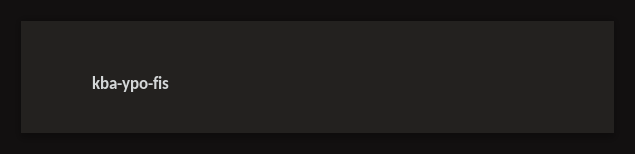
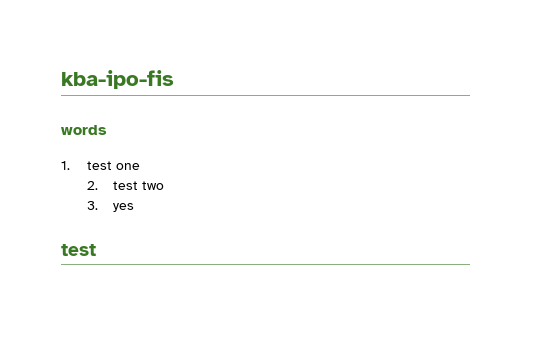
[92,76,169,92] kba-ypo-fis -> [61,70,174,89] [61,125,107,135] [61,161,140,170] [86,181,164,190] [86,201,134,212] [61,244,96,256] kba-ipo-fis // words // 1. test one // 2. test two // 3. yes // test

